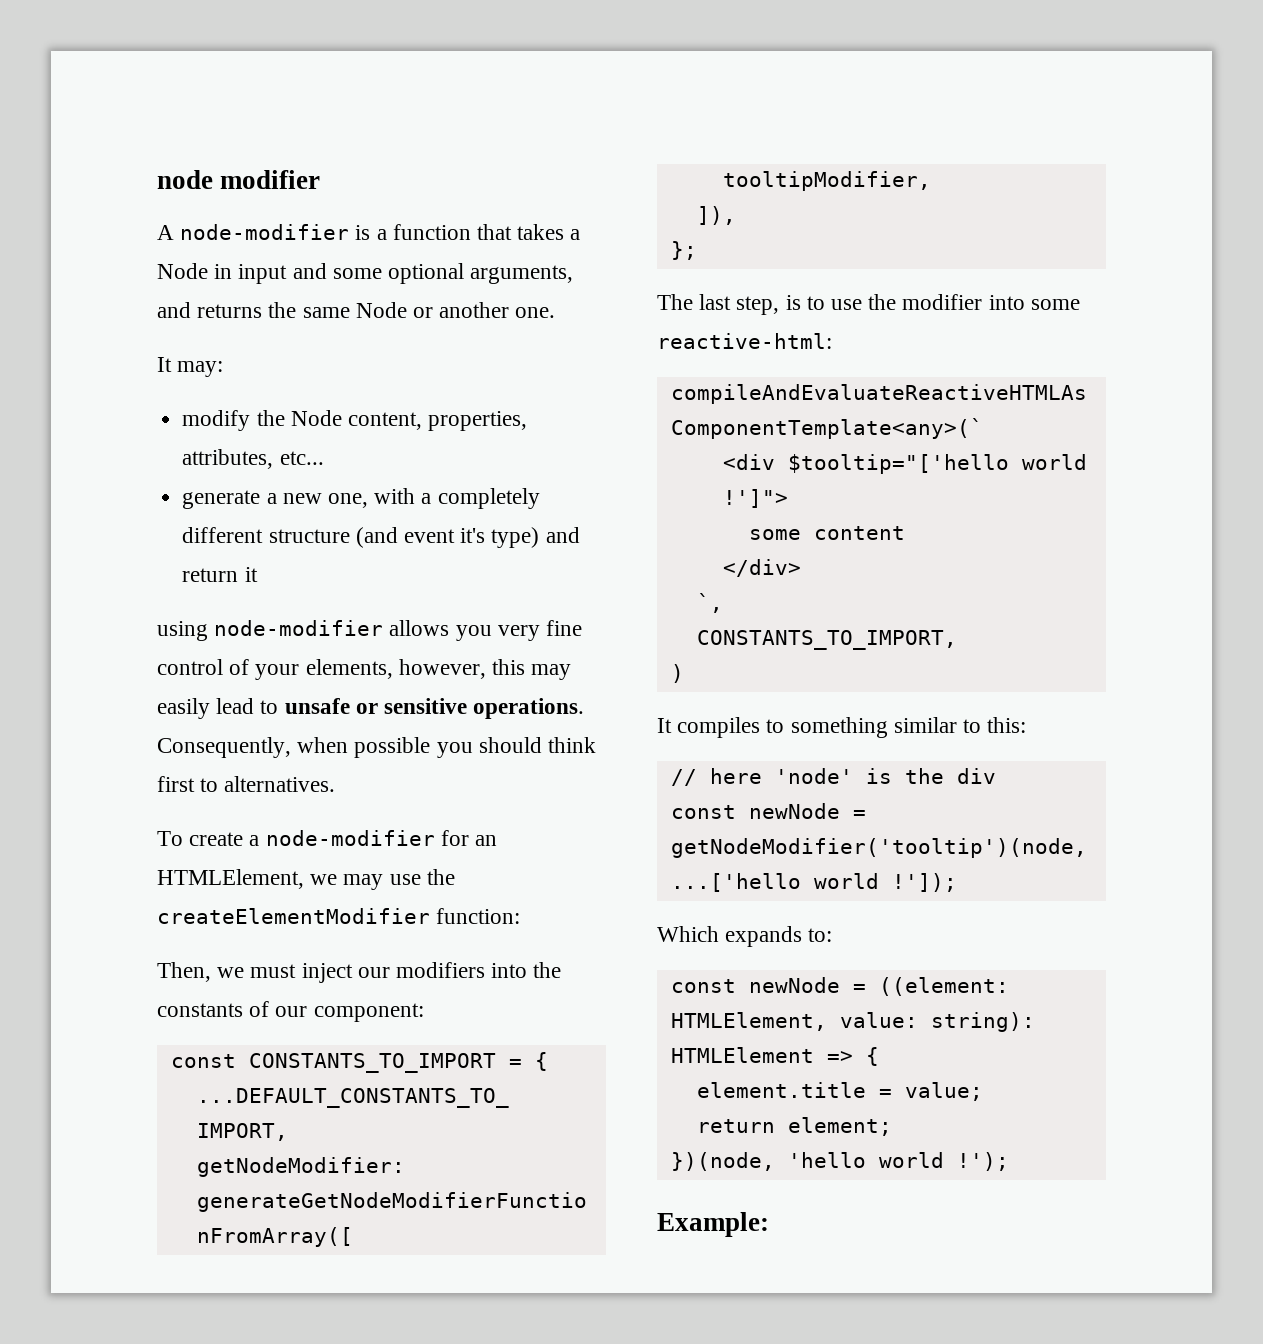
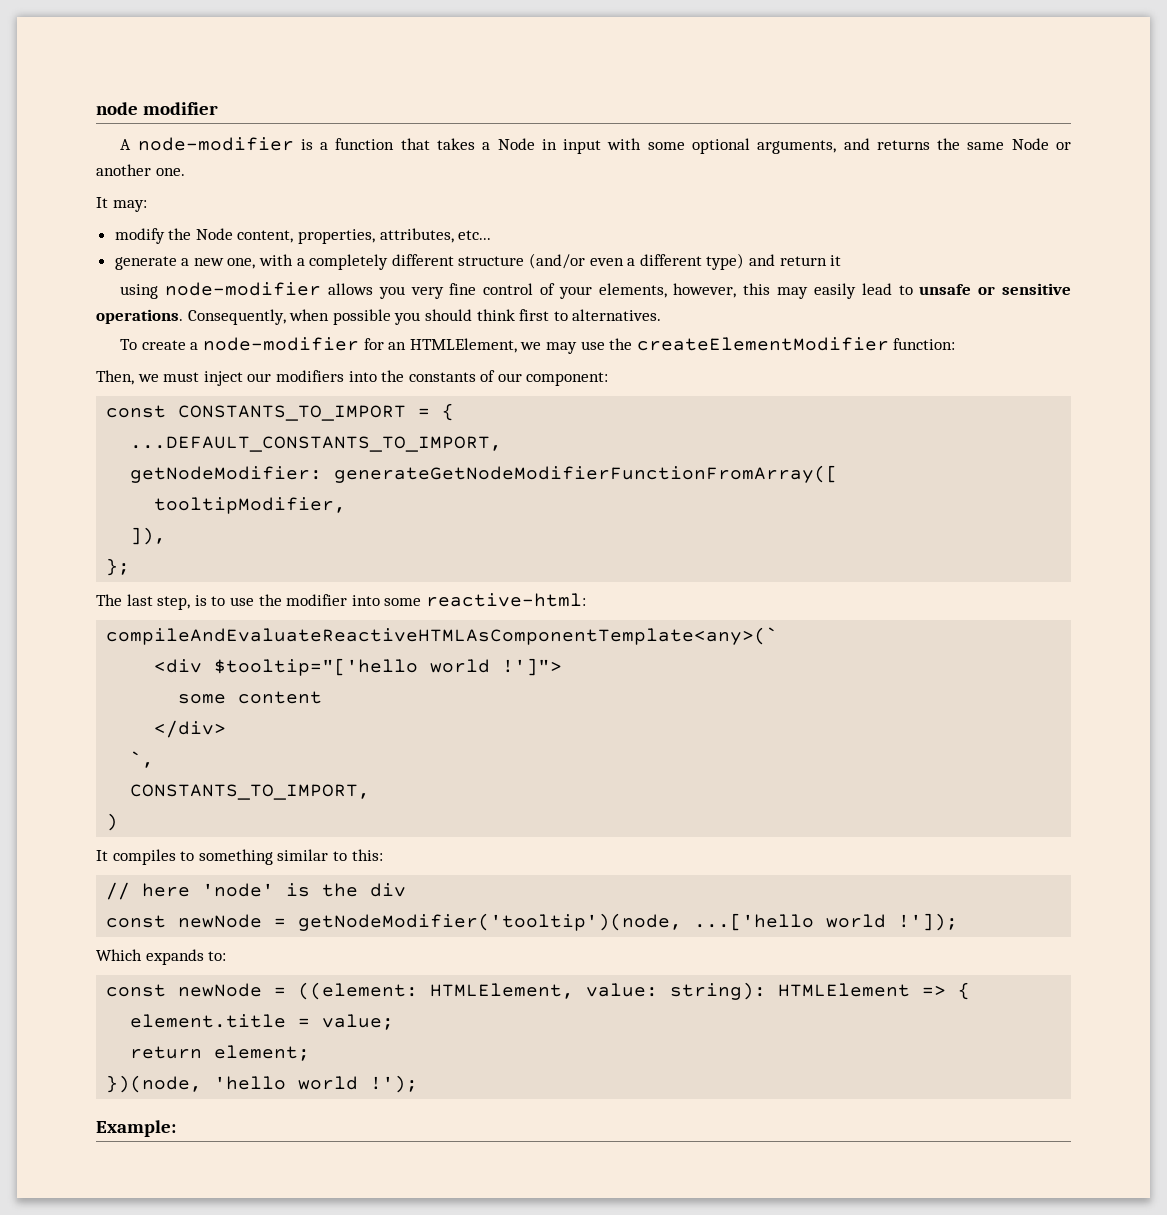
[292,263,327,279] and -> [607,138,642,150] with
[355,527,486,548] (and event it's -> [529,253,702,269] (and/or even a different

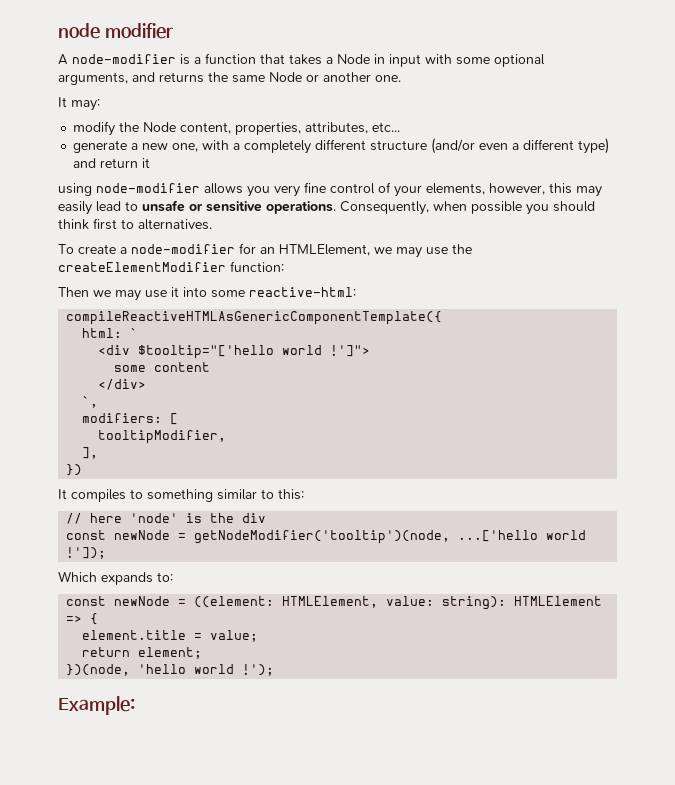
[96,370,609,386] [106,403,455,421] [130,436,503,452] [130,465,839,483] [154,497,347,514] [130,527,167,545] [106,558,131,576] [96,594,348,610] Then, we must inject our modifiers into the constants of our component: // const CONSTANTS_TO_IMPORT = { // ...DEFAULT_CONSTANTS_TO_IMPORT, // getNodeModifier: generateGetNodeModifierFunctionFromArray([ // tooltipModifier, // ]), // }; // The last step, is to use the modifier -> [58,287,179,301] Then we may use it
[106,627,779,645] compileAndEvaluateReactiveHTMLAsComponentTemplate<any>(` -> [66,311,443,325] [82,328,139,338] compileReactiveHTMLAsGenericComponentTemplate({ // html: `
[130,784,371,800] [106,813,119,831] CONSTANTS_TO_IMPORT, // ) -> [82,413,179,425] [98,430,227,444] [82,447,99,459] [66,464,83,476] modifiers: [ // tooltipModifier, // ], // })

